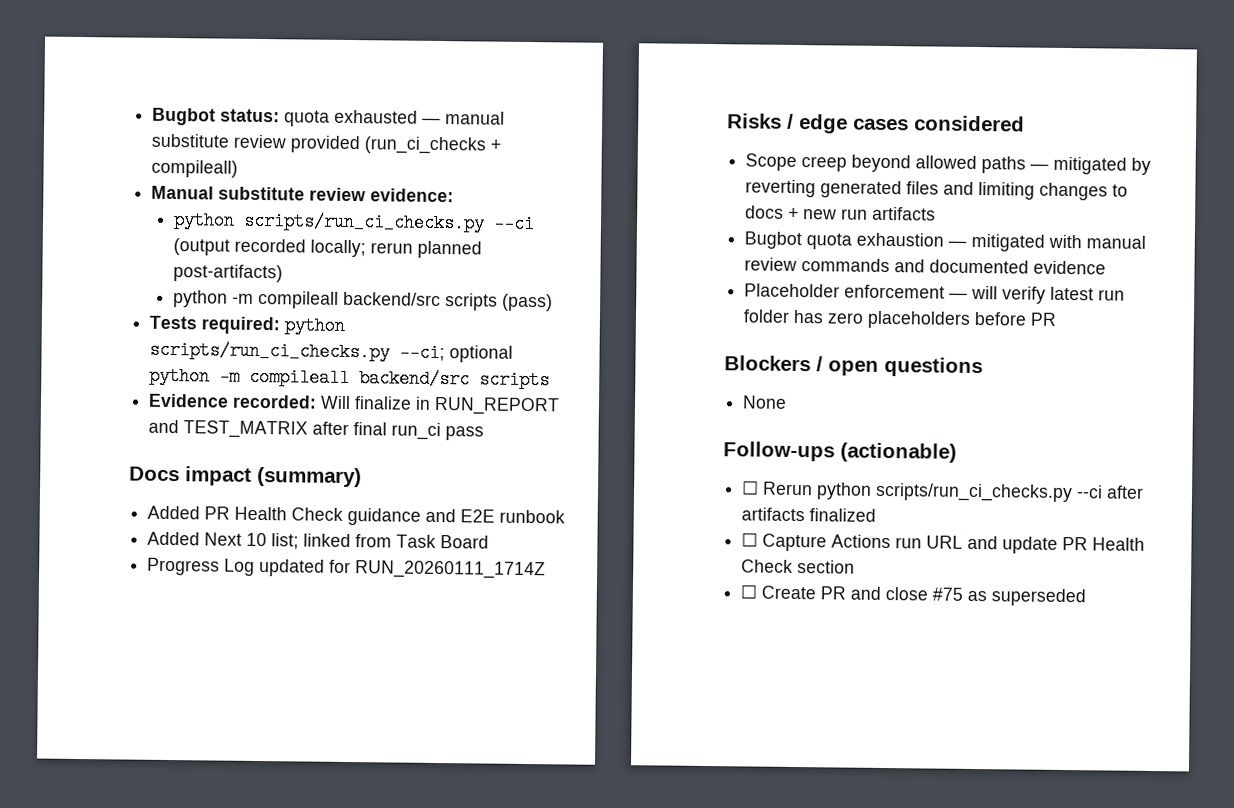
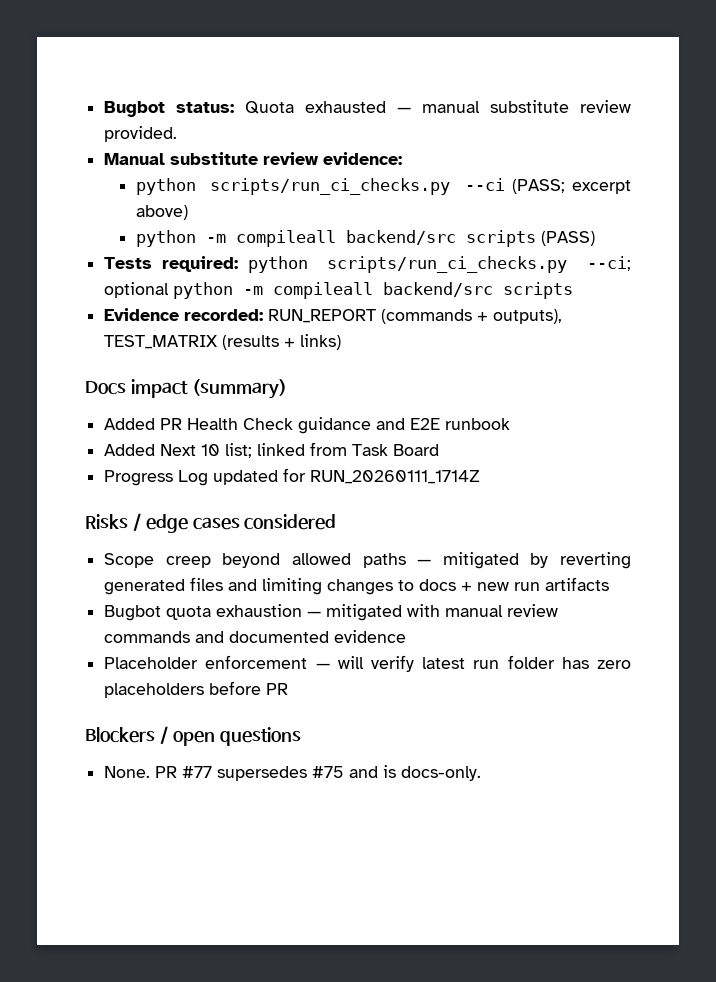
[284,110,331,127] quota -> [245,101,295,114] Quota
[290,135,502,155] [151,159,239,178] provided (run_ci_checks + compileall) -> [104,126,178,142] provided.
[173,238,483,259] [173,264,284,283] [173,290,554,312] (output recorded locally; rerun planned post-artifacts) // python -m compileall backend/src scripts (pass) -> [511,179,631,194] [135,205,188,220] [135,230,595,247] (PASS; excerpt above) // python -m compileall backend/src scripts (PASS)
[320,395,561,416] [148,419,485,441] Will finalize in RUN_REPORT and TEST_MATRIX after final run_ci pass -> [268,309,563,324] [104,334,342,350] RUN_REPORT (commands + outputs), TEST_MATRIX (results + links)
[742,395,788,409] [723,441,957,463] [741,480,1145,503] [741,507,877,522] [741,532,1146,554] [741,559,856,574] [740,584,1087,607] None // Follow-ups (actionable) // ☐ Rerun python scripts/run_ci_checks.py --ci after artifacts finalized // ☐ Capture Actions run URL and update PR Health Check section // ☐ Create PR and close #75 as superseded -> [104,765,482,781] None. PR #77 supersedes #75 and is docs-only.

